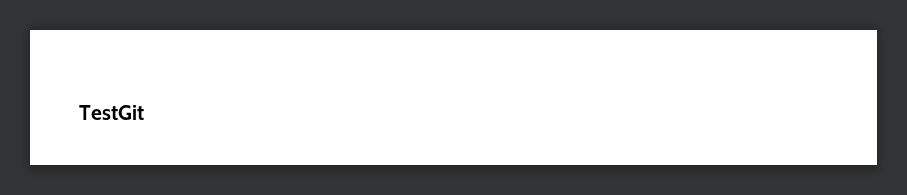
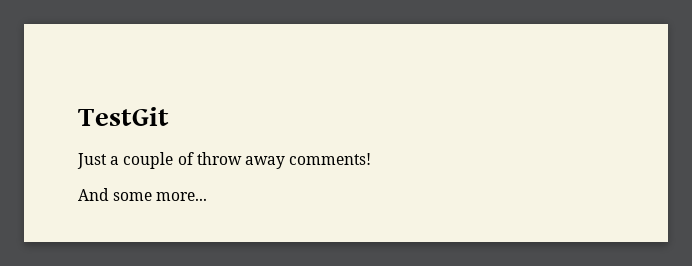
(144, 112) none -> [77,152,372,169] [78,188,208,201] // Just a couple of throw away comments! // And some more...

